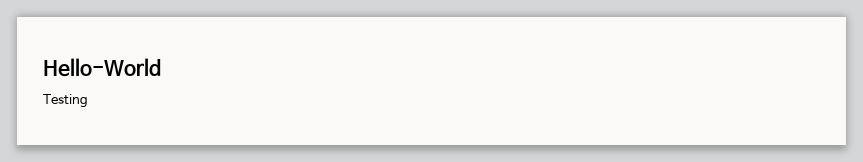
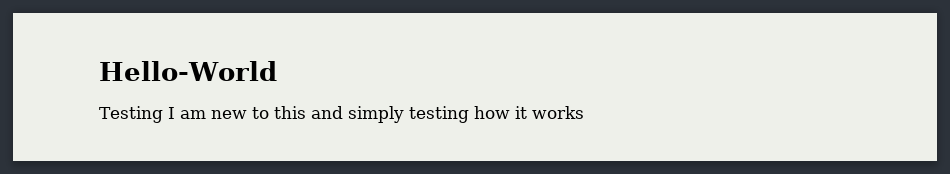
(88, 101) none -> [167,106,584,123] I am new to this and simply testing how it works

